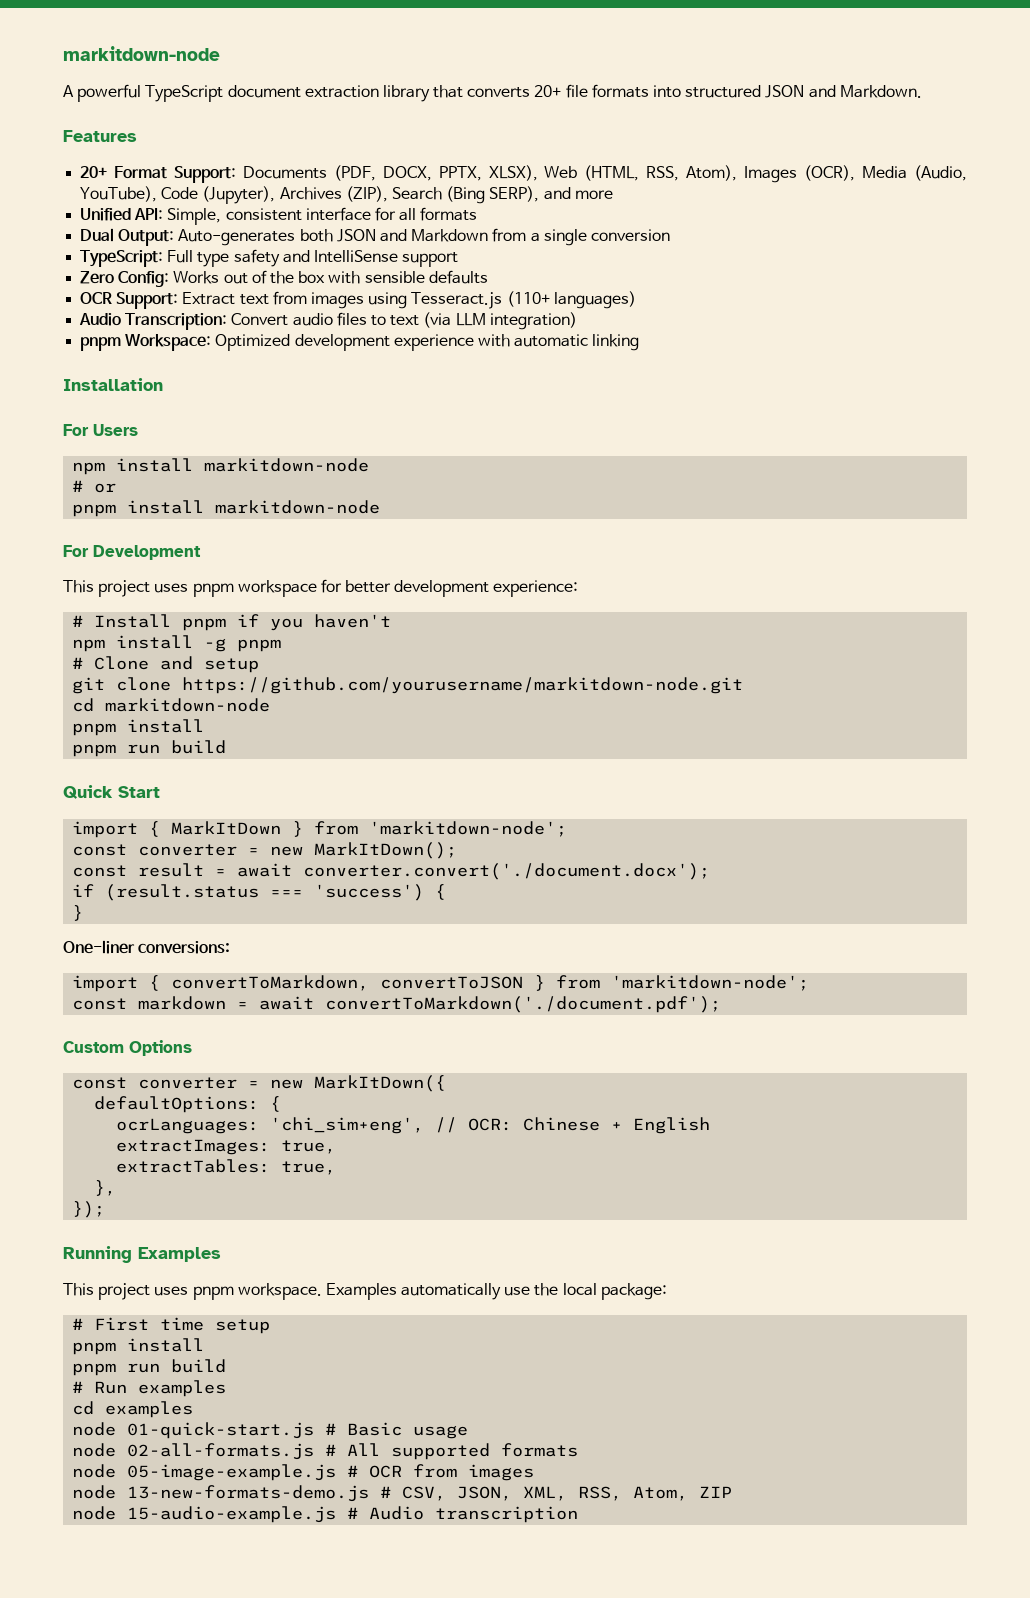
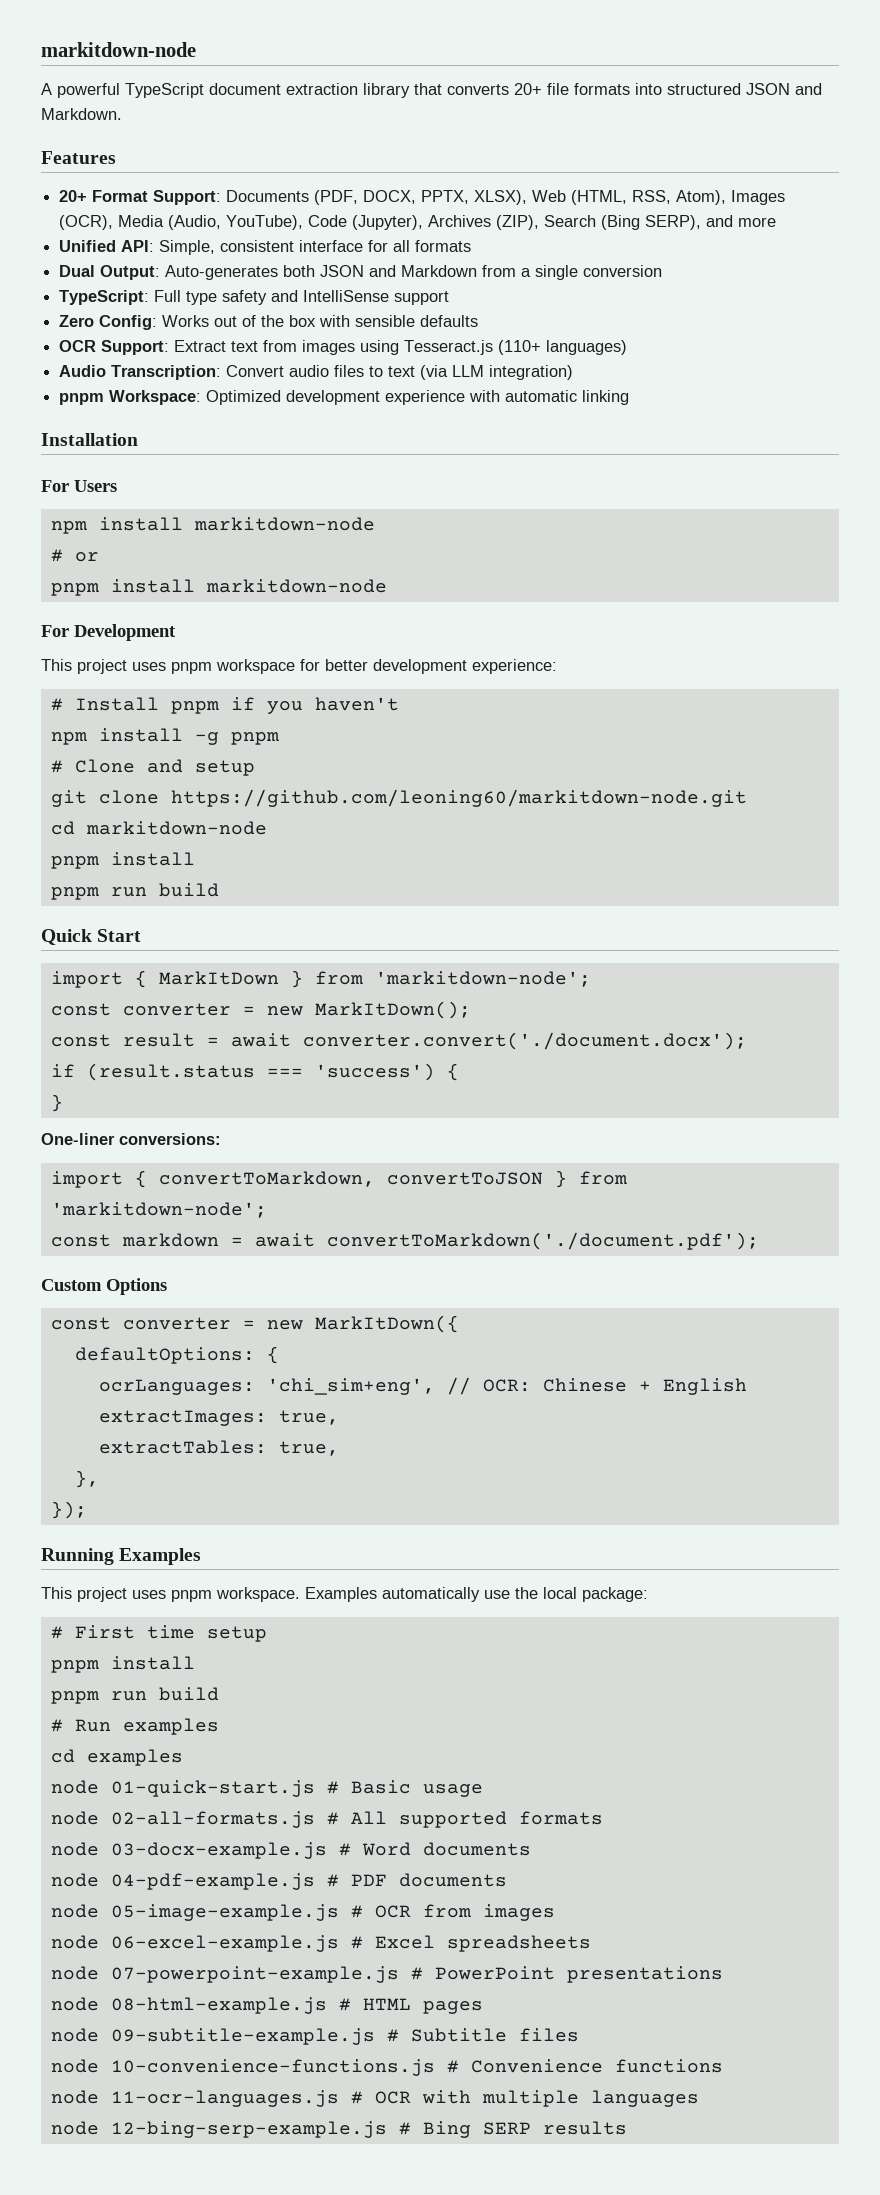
[182,677,744,694] https://github.com/yourusername/markitdown-node.git -> [170,789,747,807] https://github.com/leoning60/markitdown-node.git
(579, 1450) none -> [50,1842,531,1859] [50,1873,507,1890] // node 03-docx-example.js # Word documents // node 04-pdf-example.js # PDF documents
[127,1485,733,1502] [72,1506,579,1523] 13-new-formats-demo.js # CSV, JSON, XML, RSS, Atom, ZIP // node 15-audio-example.js # Audio transcription -> [110,1935,591,1952] [50,1966,723,1983] [50,1997,483,2014] [50,2028,579,2045] [50,2059,723,2076] [50,2090,699,2107] [50,2121,627,2138] 06-excel-example.js # Excel spreadsheets // node 07-powerpoint-example.js # PowerPoint presentations // node 08-html-example.js # HTML pages // node 09-subtitle-example.js # Subtitle files // node 10-convenience-functions.js # Convenience functions // node 11-ocr-languages.js # OCR with multiple languages // node 12-bing-serp-example.js # Bing SERP results

